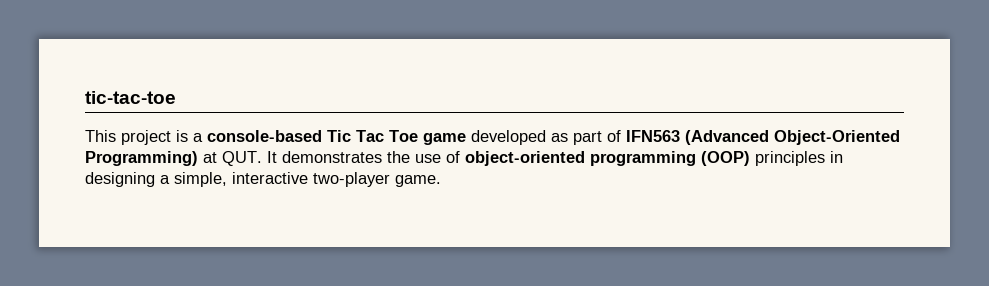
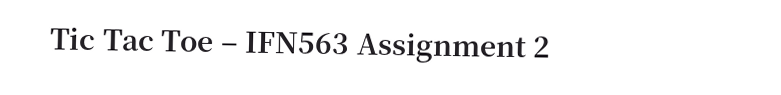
[85,91,176,104] [85,130,900,145] [85,151,843,166] [85,172,441,187] tic-tac-toe // This project is a console-based Tic Tac Toe game developed as part of IFN563 (Advanced Object-Oriented Programming) at QUT. It demonstrates the use of object-oriented programming (OOP) principles in designing a simple, interactive two-player game. -> [49,27,552,65] Tic Tac Toe – IFN563 Assignment 2

